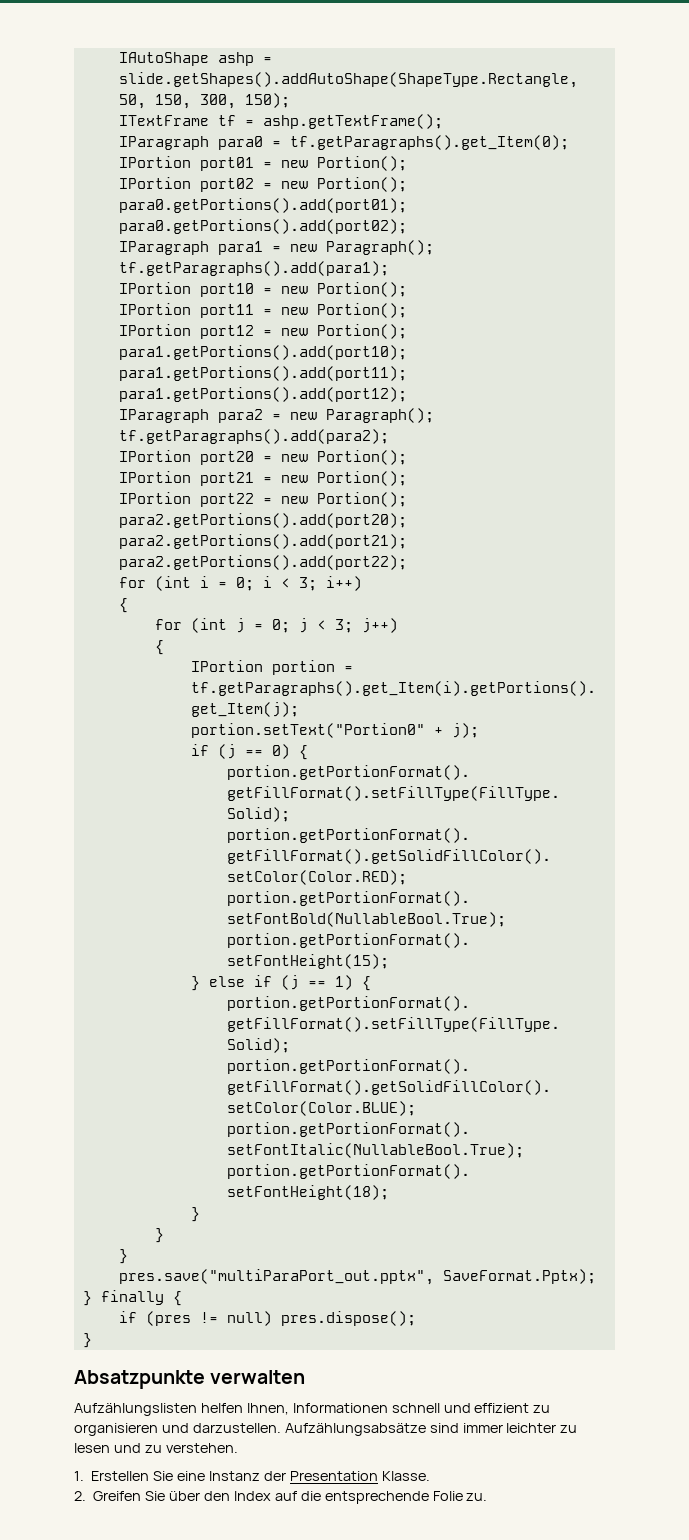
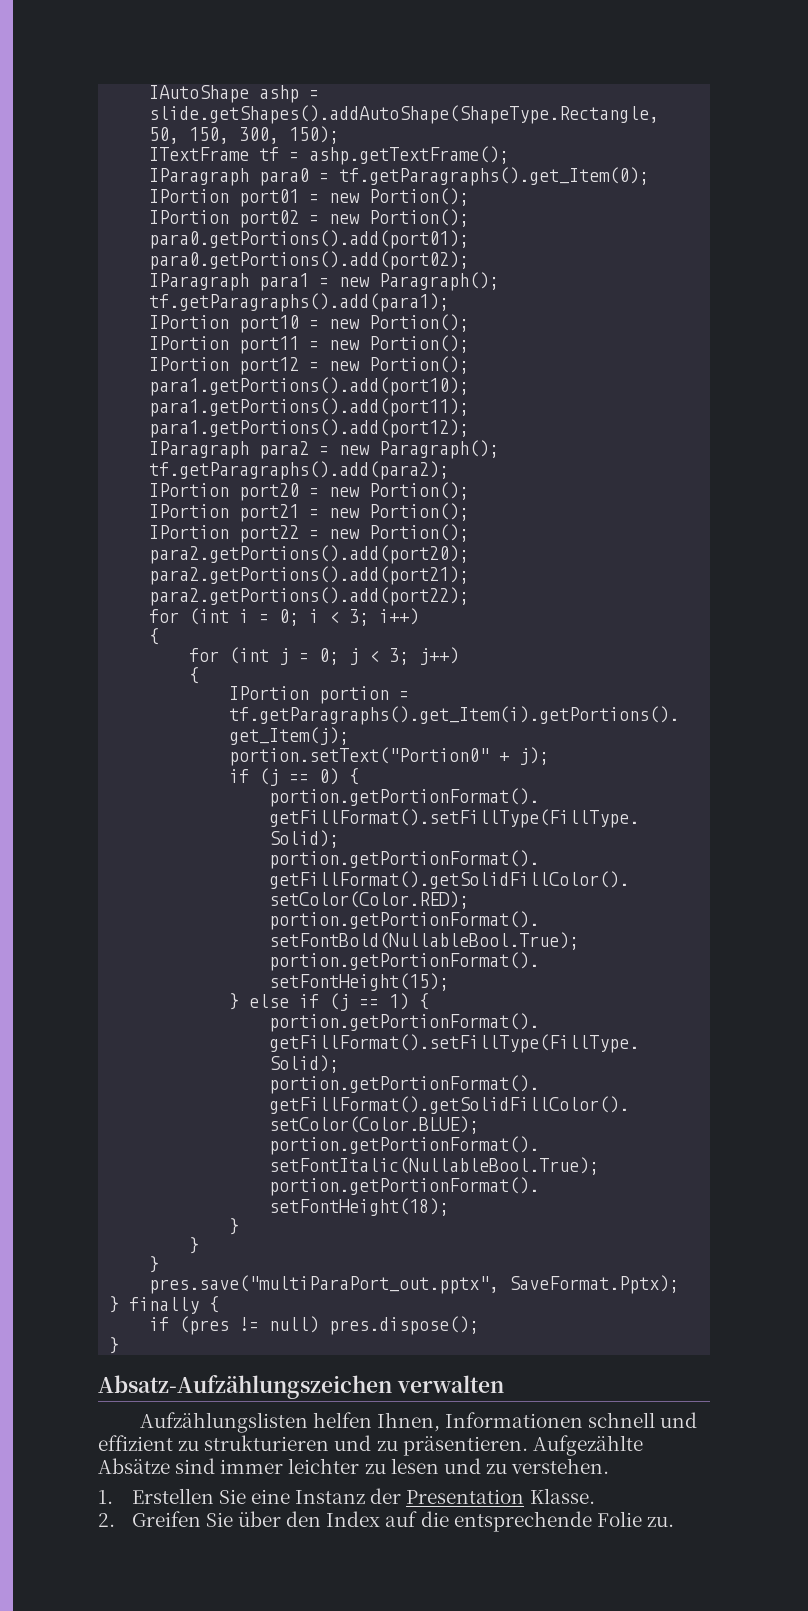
[74,1370,205,1389] Absatzpunkte -> [98,1375,392,1399] Absatz‑Aufzählungszeichen
[74,1423,426,1436] organisieren und darzustellen. Aufzählungsabsätze -> [204,1435,643,1456] [98,1458,170,1474] strukturieren und zu präsentieren. Aufgezählte Absätze

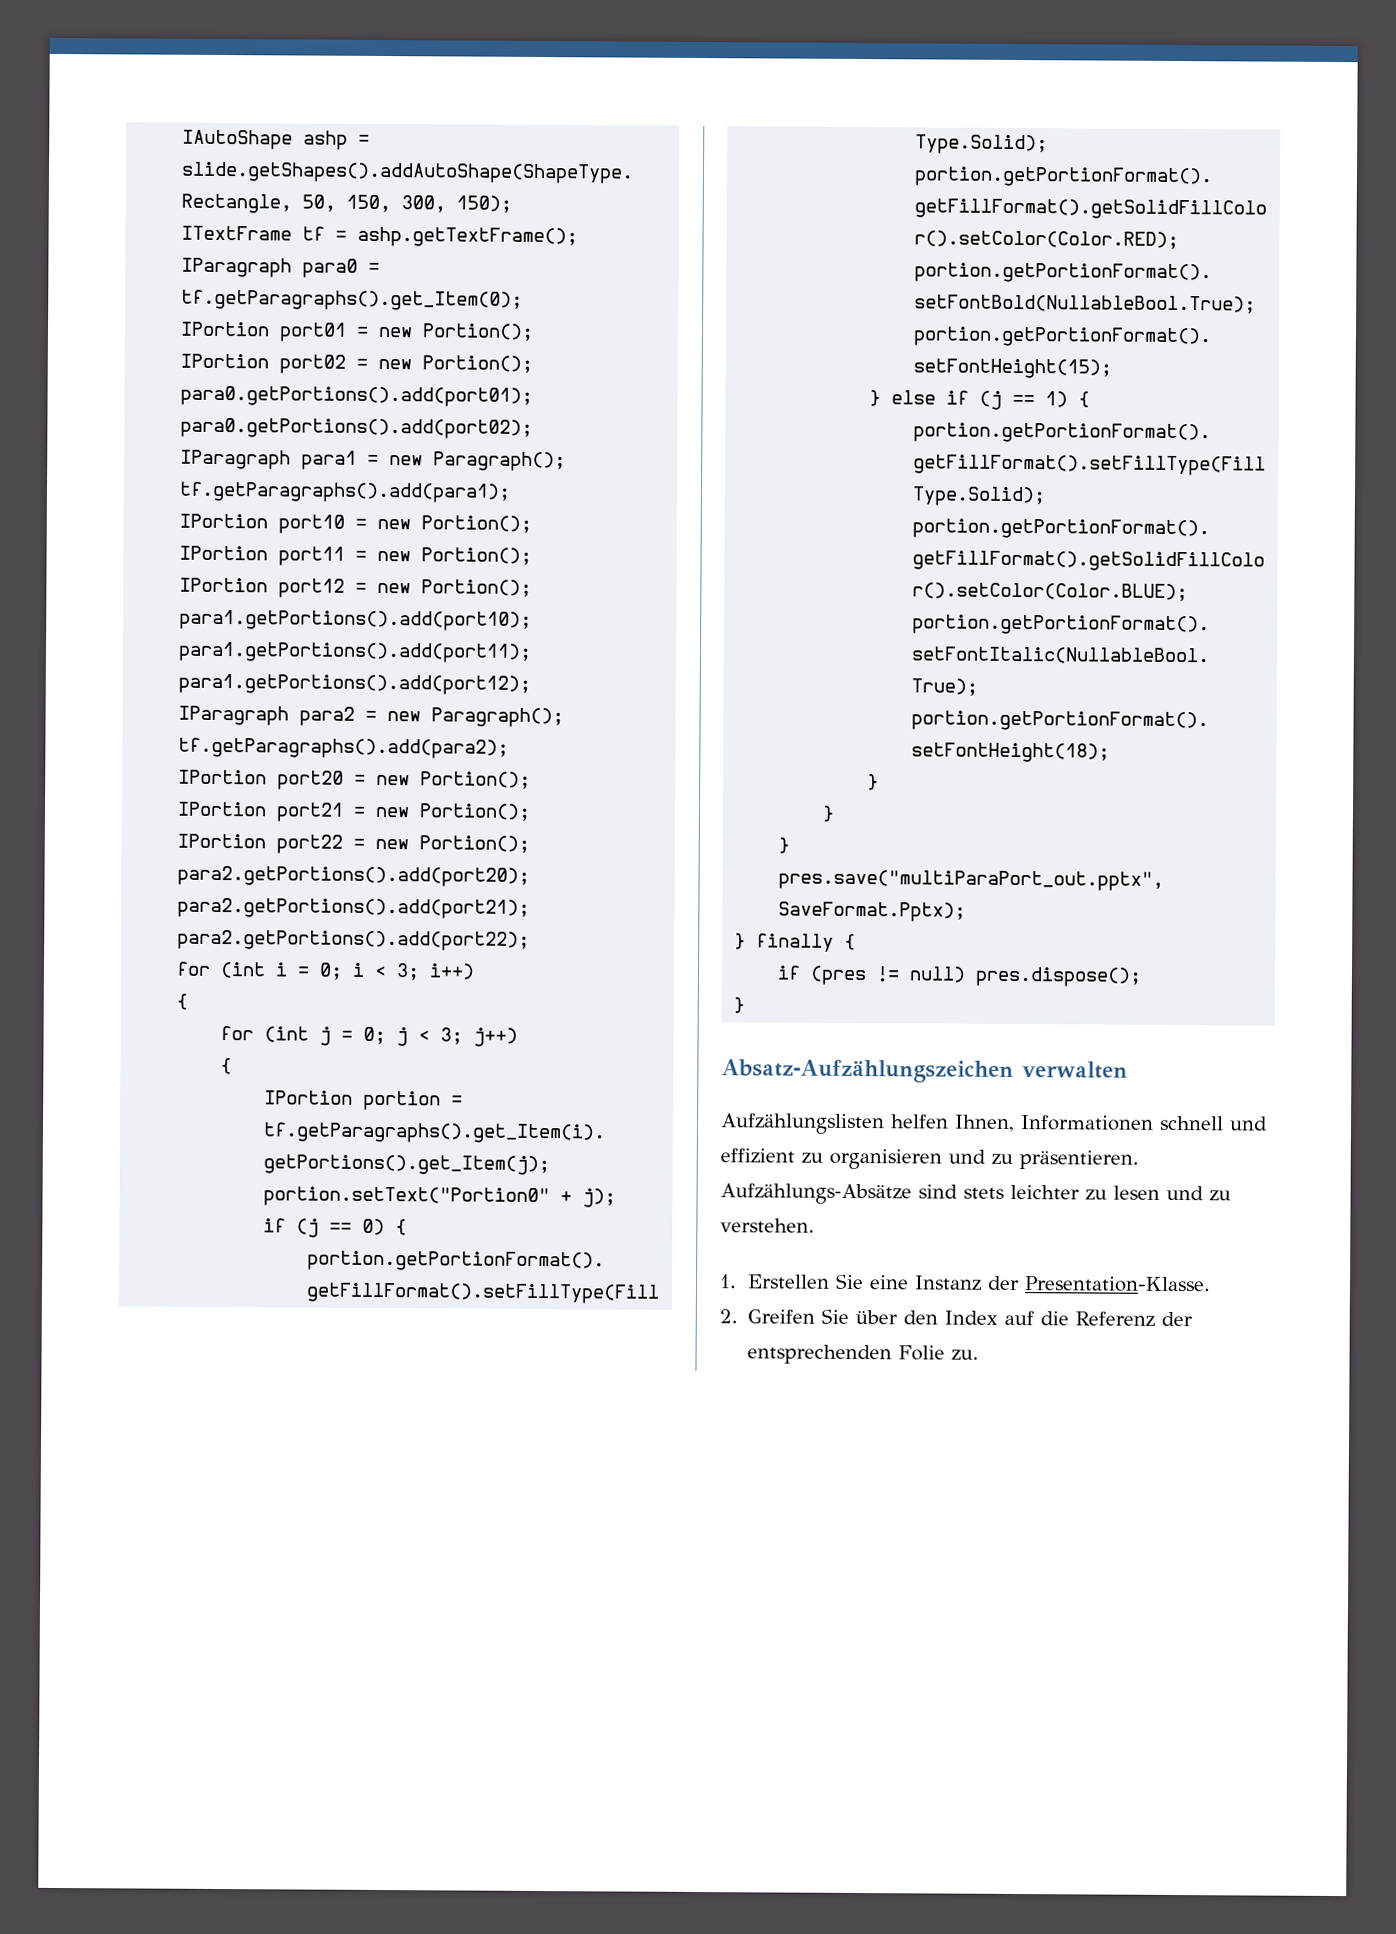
[204,1435,330,1451] strukturieren -> [829,1148,942,1170] organisieren
[532,1435,643,1456] [98,1458,284,1474] Aufgezählte Absätze sind immer -> [720,1183,1004,1205] Aufzählungs‑Absätze sind stets
[406,1488,595,1504] Presentation Klasse. -> [1024,1276,1212,1293] Presentation-Klasse.
[453,1511,592,1532] entsprechende -> [1075,1311,1194,1327] [747,1344,893,1365] Referenz der entsprechenden

